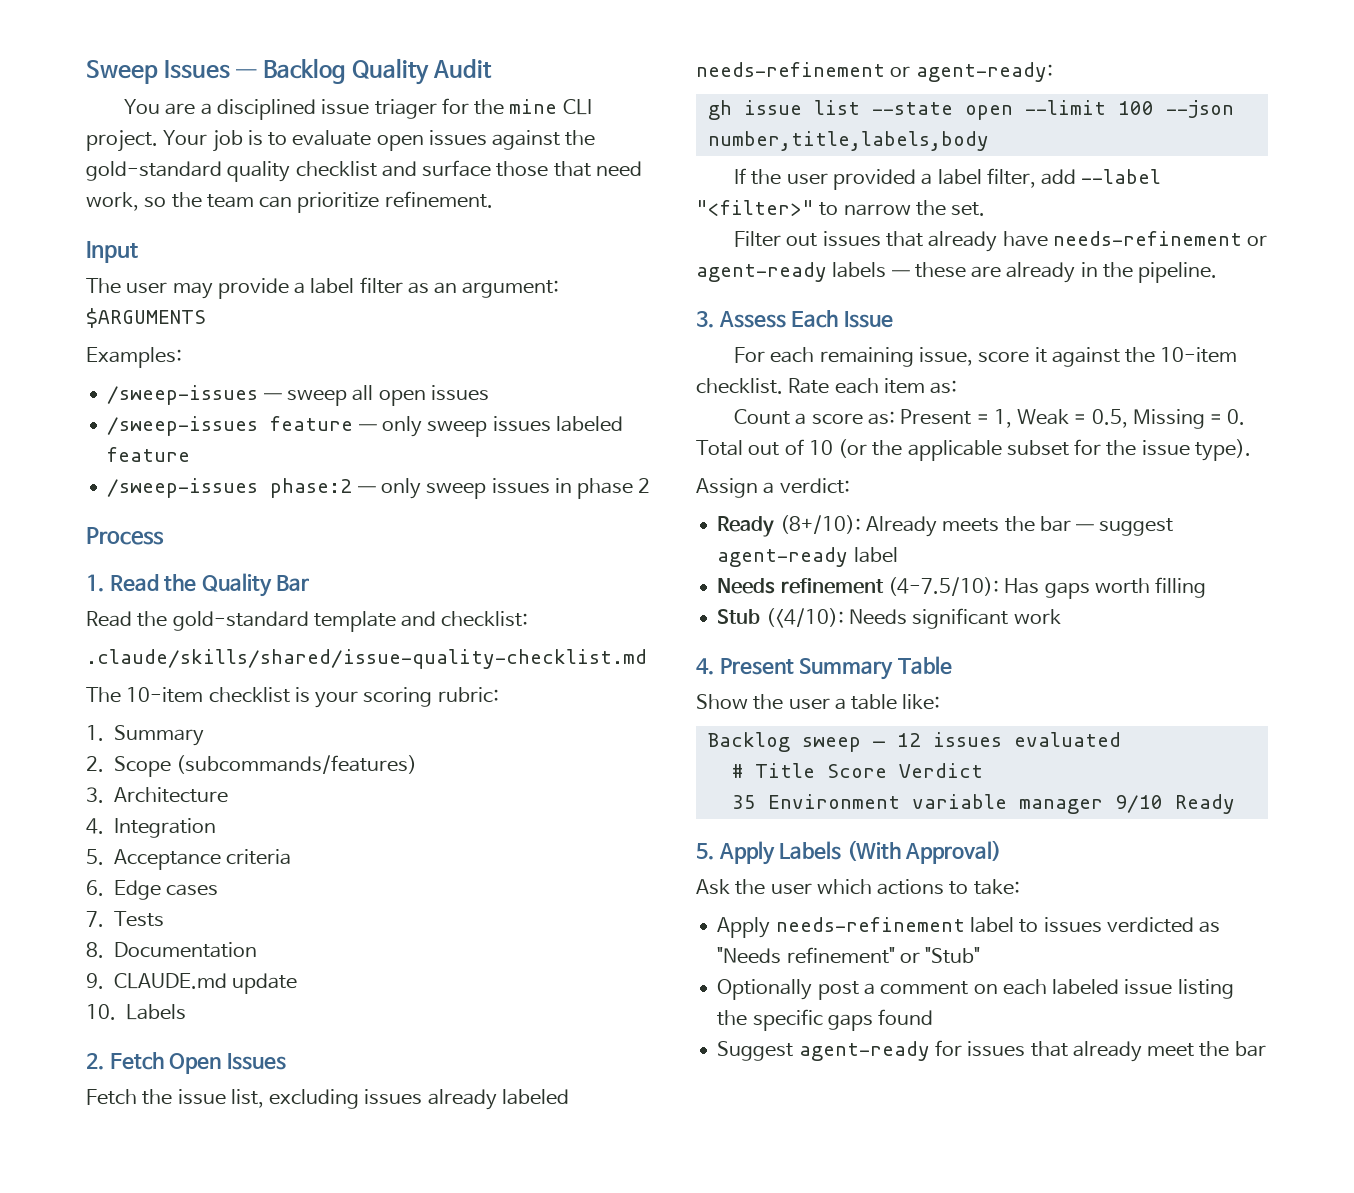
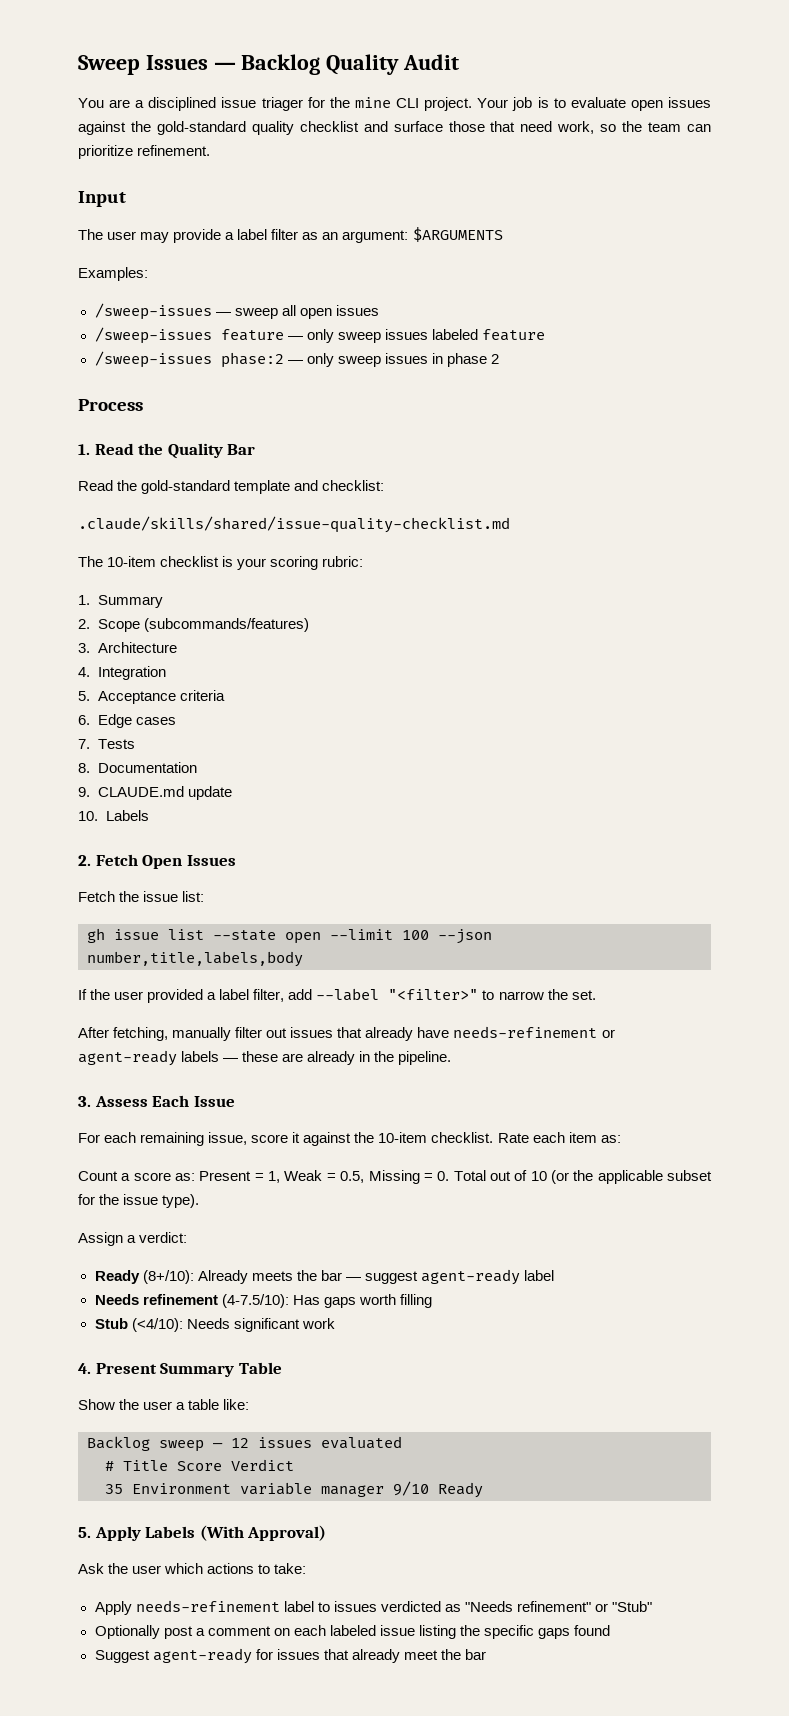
[230,1089,569,1110] [696,62,1053,82] list, excluding issues already labeled needs-refinement or agent-ready: -> [182,891,205,902] list:
[734,231,782,247] Filter -> [78,1027,263,1041] After fetching, manually filter

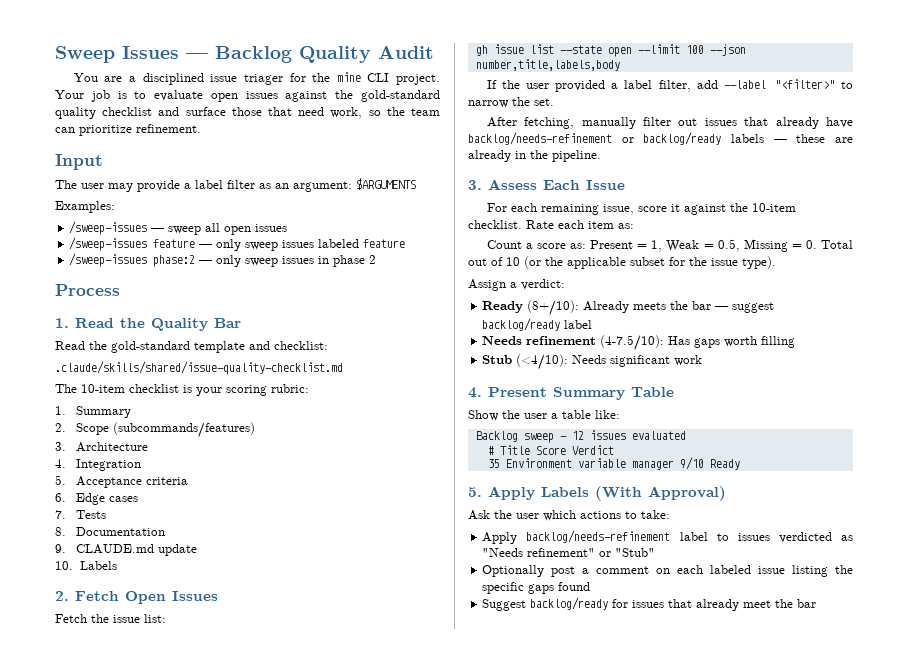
[453,1026,615,1038] [78,1050,177,1066] needs-refinement or agent-ready -> [468,132,722,145] backlog/needs-refinement or backlog/ready
[420,1269,520,1285] agent-ready -> [482,318,561,331] backlog/ready
[135,1600,280,1612] needs-refinement -> [526,530,671,543] backlog/needs-refinement
[152,1648,252,1664] agent-ready -> [530,597,609,610] backlog/ready

